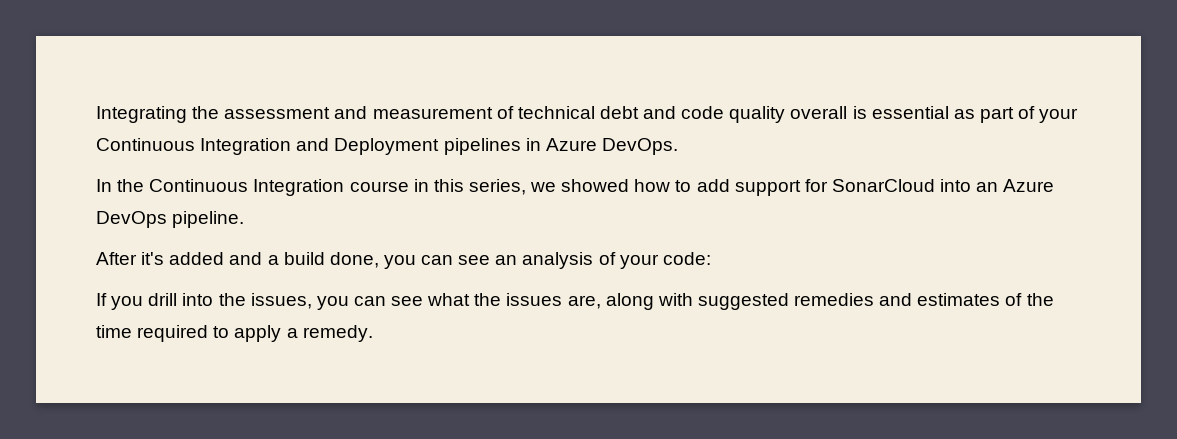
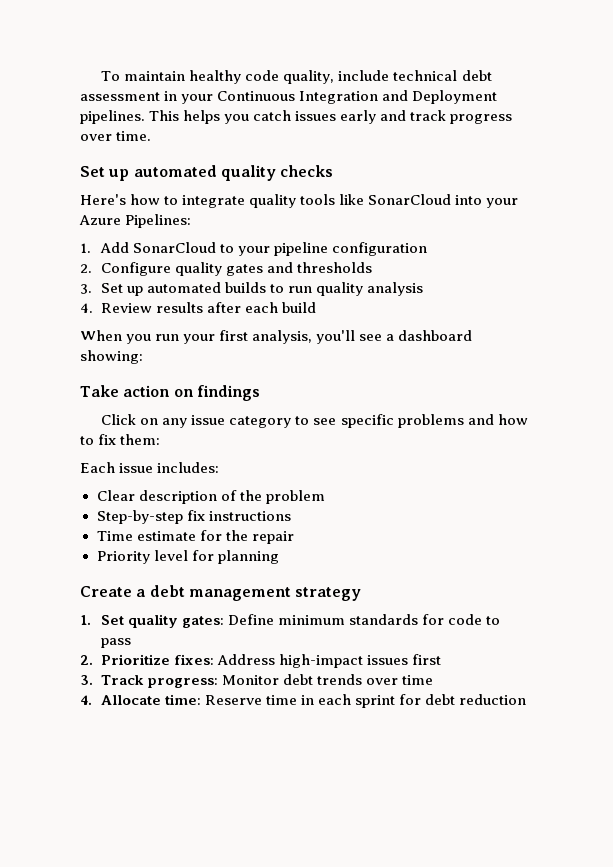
[96,106,1036,123] Integrating the assessment and measurement of technical debt and code quality overall is essential as part of -> [101,70,492,84] [80,91,178,101] To maintain healthy code quality, include technical debt assessment in
[443,138,678,155] [96,179,1055,196] [96,211,245,228] [96,252,711,269] [96,293,1054,310] [96,325,373,342] pipelines in Azure DevOps. // In the Continuous Integration course in this series, we showed how to add support for SonarCloud into an Azure DevOps pipeline. // After it's added and a build done, you can see an analysis of your code: // If you drill into the issues, you can see what the issues are, along with suggested remedies and estimates of the time required to apply a remedy. -> [80,110,513,124] [80,131,152,141] [80,165,334,181] [80,194,519,208] [79,214,192,228] [80,242,428,256] [80,262,373,276] [80,282,424,296] [80,302,317,313] [80,330,473,344] [80,350,143,364] [80,385,260,401] [101,414,528,428] [80,434,161,445] [80,462,220,473] [96,490,325,504] [96,510,291,524] [96,530,294,544] [96,550,279,564] [80,585,362,601] [80,614,501,628] [101,638,132,648] [80,654,442,668] [80,674,434,688] [80,694,527,708] pipelines. This helps you catch issues early and track progress over time. // Set up automated quality checks // Here's how to integrate quality tools like SonarCloud into your Azure Pipelines: // 1. Add SonarCloud to your pipeline configuration // 2. Configure quality gates and thresholds // 3. Set up automated builds to run quality analysis // 4. Review results after each build // When you run your first analysis, you'll see a dashboard showing: // Take action on findings // Click on any issue category to see specific problems and how to fix them: // Each issue includes: // Clear description of the problem // Step-by-step fix instructions // Time estimate for the repair // Priority level for planning // Create a debt management strategy // 1. Set quality gates: Define minimum standards for code to pass // 2. Prioritize fixes: Address high-impact issues first // 3. Track progress: Monitor debt trends over time // 4. Allocate time: Reserve time in each sprint for debt reduction

